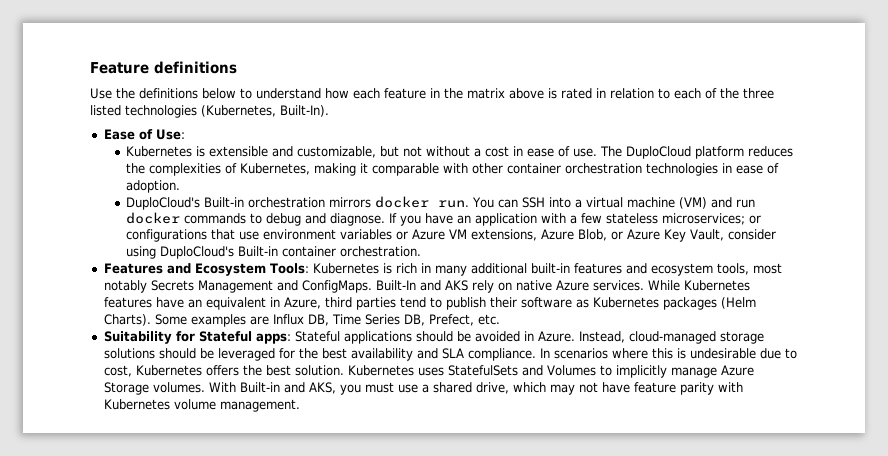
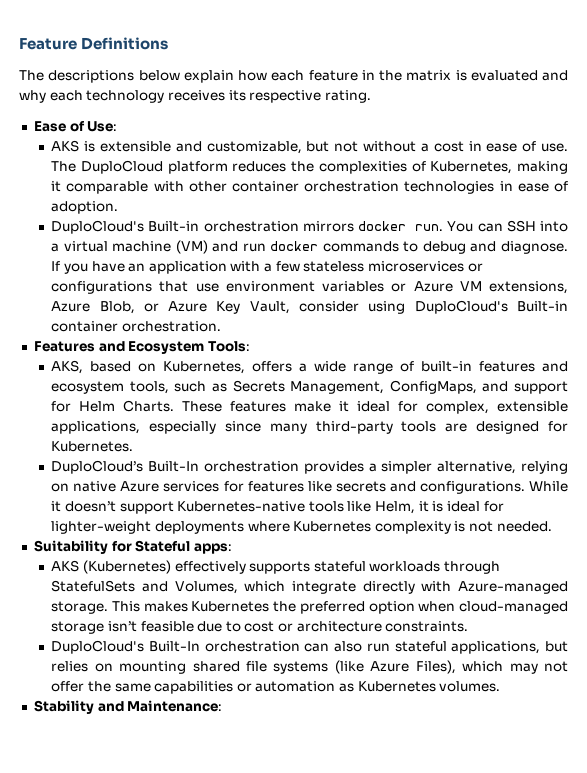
[154,61,237,74] [90,88,321,99] definitions // Use the definitions below to understand -> [81,37,169,50] [19,70,234,83] Definitions // The descriptions below explain
[509,88,774,99] [90,105,329,118] above is rated in relation to each of the three listed technologies (Kubernetes, Built-In). -> [455,70,568,81] [19,90,371,103] is evaluated and why each technology receives its respective rating.
[126,146,193,157] Kubernetes -> [51,140,80,152] AKS
[662,213,746,225] microservices; -> [368,261,465,272] microservices
[312,263,527,276] Kubernetes is rich in many additional -> [51,360,415,374] // AKS, based on Kubernetes, offers a wide range of
[752,263,782,274] [103,280,750,293] [103,297,756,310] [103,314,500,327] [103,331,764,344] [103,348,797,361] [103,365,754,378] [103,382,743,395] [103,399,300,412] most notably Secrets Management and ConfigMaps. Built-In and AKS rely on native Azure services. While Kubernetes features have an equivalent in Azure, third parties tend to publish their software as Kubernetes packages (Helm Charts). Some examples are Influx DB, Time Series DB, Prefect, etc. // Suitability for Stateful apps: Stateful applications should be avoided in Azure. Instead, cloud-managed storage solutions should be leveraged for the best availability and SLA compliance. In scenarios where this is undesirable due to cost, Kubernetes offers the best solution. Kubernetes uses StatefulSets and Volumes to implicitly manage Azure Storage volumes. With Built-in and AKS, you must use a shared drive, which may not have feature parity with Kubernetes volume management. -> [174,380,568,394] [51,400,569,414] [51,421,569,434] [51,441,134,452] [51,460,569,474] [51,481,568,494] [51,501,504,514] [51,521,552,534] [33,540,232,554] [51,560,501,574] [51,580,568,594] [51,601,569,614] [51,621,469,634] [51,640,569,654] [51,660,569,674] [51,681,501,694] [33,700,223,714] such as Secrets Management, ConfigMaps, and support for Helm Charts. These features make it ideal for complex, extensible applications, especially since many third-party tools are designed for Kubernetes. // DuploCloud’s Built-In orchestration provides a simpler alternative, relying on native Azure services for features like secrets and configurations. While it doesn’t support Kubernetes-native tools like Helm, it is ideal for lighter-weight deployments where Kubernetes complexity is not needed. // Suitability for Stateful apps: // AKS (Kubernetes) effectively supports stateful workloads through StatefulSets and Volumes, which integrate directly with Azure-managed storage. This makes Kubernetes the preferred option when cloud-managed storage isn’t feasible due to cost or architecture constraints. // DuploCloud's Built-In orchestration can also run stateful applications, but relies on mounting shared file systems (like Azure Files), which may not offer the same capabilities or automation as Kubernetes volumes. // Stability and Maintenance:

